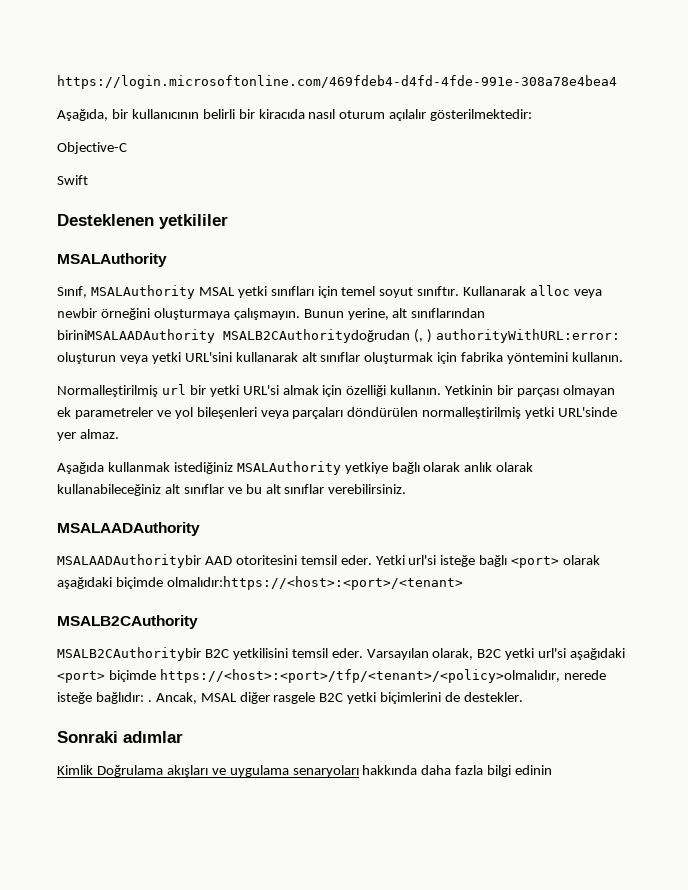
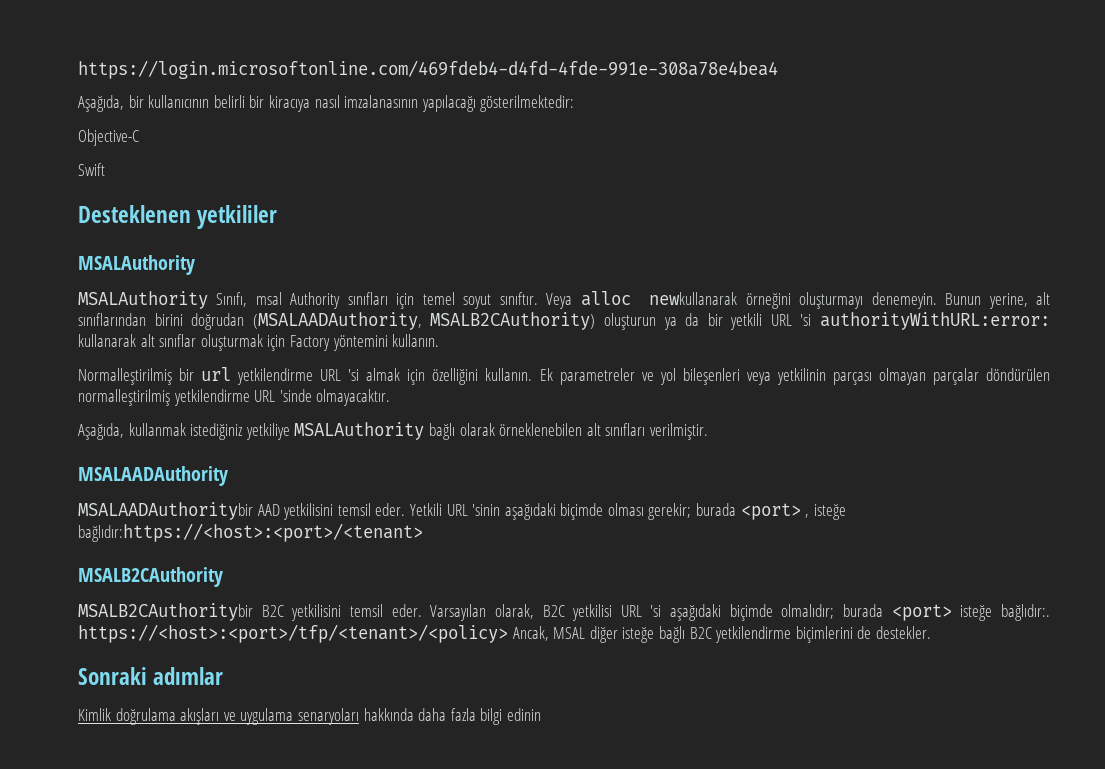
[258,109,427,121] kiracıda nasıl oturum açılalır -> [268,95,476,112] kiracıya nasıl imzalanasının yapılacağı
[57,285,267,299] Sınıf, MSALAuthority MSAL yetki -> [78,291,341,309] MSALAuthority Sınıfı, msal Authority
[463,285,603,298] [57,308,486,320] [57,329,620,343] [57,352,232,364] Kullanarak alloc veya newbir örneğini oluşturmaya çalışmayın. Bunun yerine, alt sınıflarından biriniMSALAADAuthority MSALB2CAuthoritydoğrudan (, ) authorityWithURL:error: oluşturun veya yetki URL'sini -> [546,291,1050,309] [78,312,1051,330] Veya alloc newkullanarak örneğini oluşturmayı denemeyin. Bunun yerine, alt sınıflarından birini doğrudan (MSALAADAuthority, MSALB2CAuthority) oluşturun ya da bir yetkili URL 'si authorityWithURL:error:
[461,352,504,362] fabrika -> [289,335,330,351] Factory
[161,384,615,397] [57,407,71,417] url bir yetki URL'si almak için özelliği kullanın. Yetkinin bir parçası olmayan ek -> [179,367,553,385] bir url yetkilendirme URL 'si almak için özelliğini kullanın. Ek
[292,407,618,419] [57,429,119,441] [57,461,534,475] [57,484,407,496] parçaları döndürülen normalleştirilmiş yetki URL'sinde yer almaz. // Aşağıda kullanmak istediğiniz MSALAuthority yetkiye bağlı olarak anlık olarak kullanabileceğiniz alt sınıflar ve bu alt sınıflar verebilirsiniz. -> [776,368,1050,385] [78,389,391,406] [78,422,708,440] yetkilinin parçası olmayan parçalar döndürülen normalleştirilmiş yetkilendirme URL 'sinde olmayacaktır. // Aşağıda, kullanmak istediğiniz yetkiliye MSALAuthority bağlı olarak örneklenebilen alt sınıfları verilmiştir.
[235,555,601,568] [57,576,463,590] otoritesini temsil eder. Yetki url'si isteğe bağlı <port> olarak aşağıdaki biçimde olmalıdır:https://<host>:<port>/<tenant> -> [283,503,846,520] [78,523,423,542] yetkilisini temsil eder. Yetkili URL 'sinin aşağıdaki biçimde olması gerekir; burada <port> , isteğe bağlıdır:https://<host>:<port>/<tenant>
[505,648,626,660] [57,669,606,683] [57,692,377,704] yetki url'si aşağıdaki <port> biçimde https://<host>:<port>/tfp/<tenant>/<policy>olmalıdır, nerede isteğe bağlıdır: . Ancak, MSAL diğer rasgele B2C yetki -> [572,604,1050,621] [78,624,792,643] yetkilisi URL 'si aşağıdaki biçimde olmalıdır; burada <port> isteğe bağlıdır:. https://<host>:<port>/tfp/<tenant>/<policy> Ancak, MSAL diğer isteğe bağlı B2C yetkilendirme
[96,765,163,777] Doğrulama -> [115,708,176,725] doğrulama

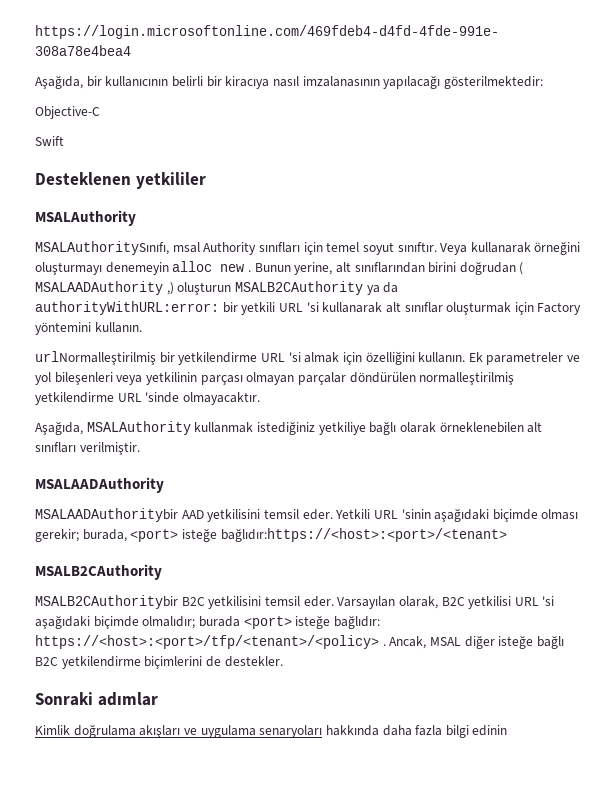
[78,291,248,309] MSALAuthority Sınıfı, -> [35,241,169,255] MSALAuthoritySınıfı,
[580,291,937,309] alloc newkullanarak örneğini oluşturmayı denemeyin. -> [470,241,581,255] [35,261,251,275] kullanarak örneğini oluşturmayı denemeyin alloc new .
[252,312,656,330] (MSALAADAuthority, MSALB2CAuthority) oluşturun -> [519,262,524,275] [35,281,363,295] ( MSALAADAuthority ,) oluşturun MSALB2CAuthority
(700, 319) none -> [35,301,219,315] authorityWithURL:error:
[820,312,1051,330] authorityWithURL:error: -> (319, 307) none
[78,367,232,385] Normalleştirilmiş bir url -> [35,351,175,365] urlNormalleştirilmiş bir
(124, 431) none -> [86,421,191,435] MSALAuthority
[294,422,425,440] MSALAuthority -> (366, 428) none
[696,503,810,520] burada <port> , -> [82,529,179,542] burada, <port>
[1000,604,1050,621] [78,624,508,643] bağlıdır:. https://<host>:<port>/tfp/<tenant>/<policy> -> [333,615,380,629] [35,635,386,649] bağlıdır: https://<host>:<port>/tfp/<tenant>/<policy> .

